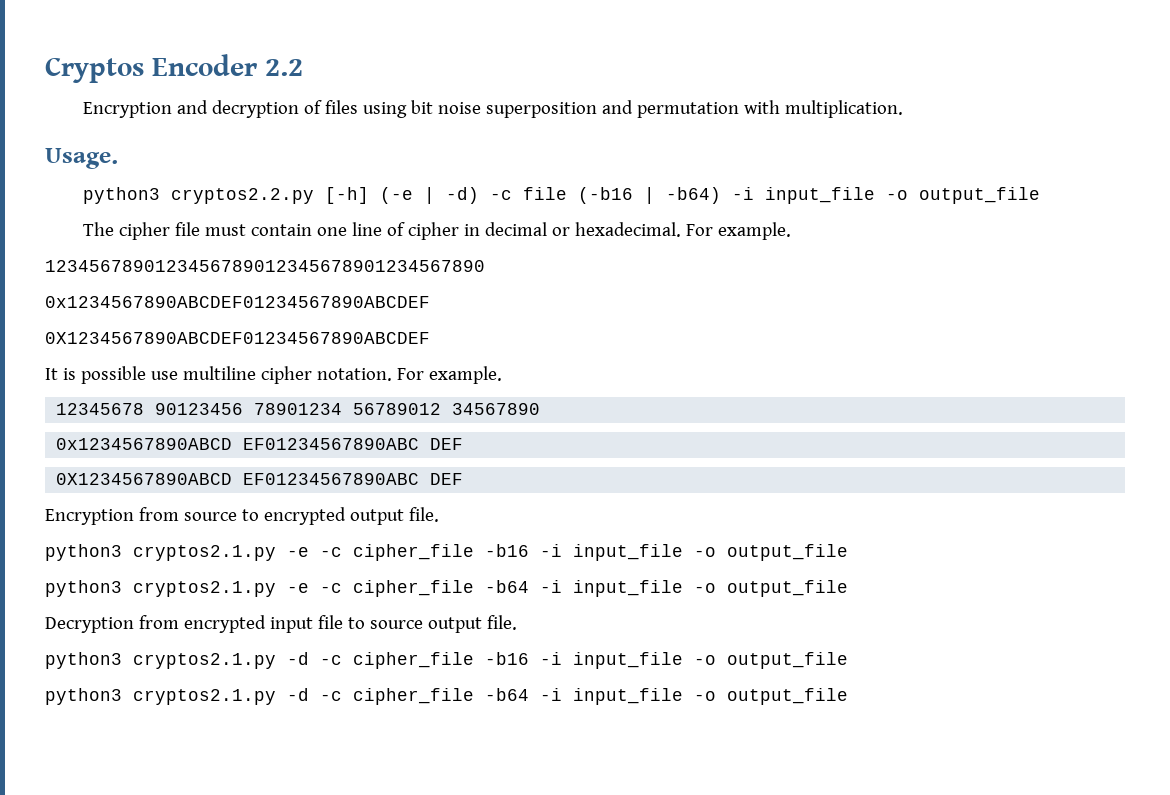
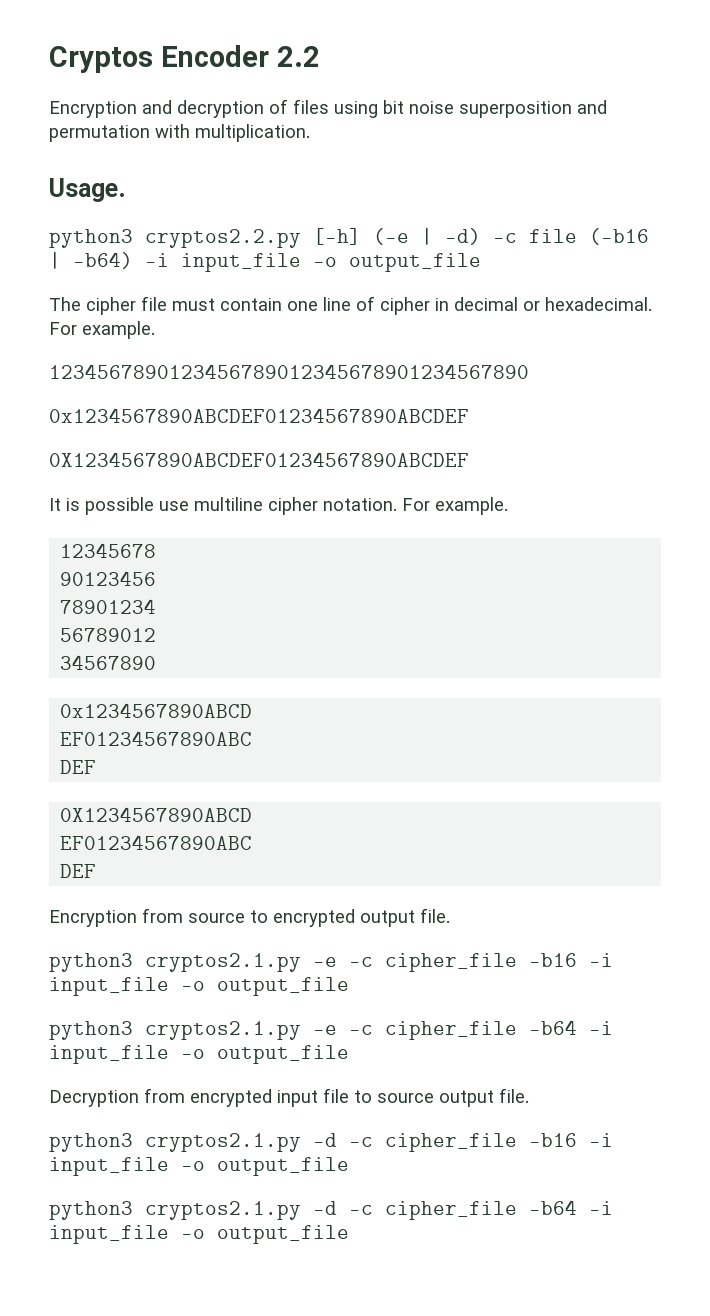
(145, 409) none -> (157, 550) //
(244, 409) none -> (157, 578) //
(343, 409) none -> (157, 606) //
(442, 409) none -> (157, 635) //
[243,438,420,450] EF01234567890ABC -> [60,731,253,746] // EF01234567890ABC //
[243,473,420,485] EF01234567890ABC -> [60,835,253,850] // EF01234567890ABC //

